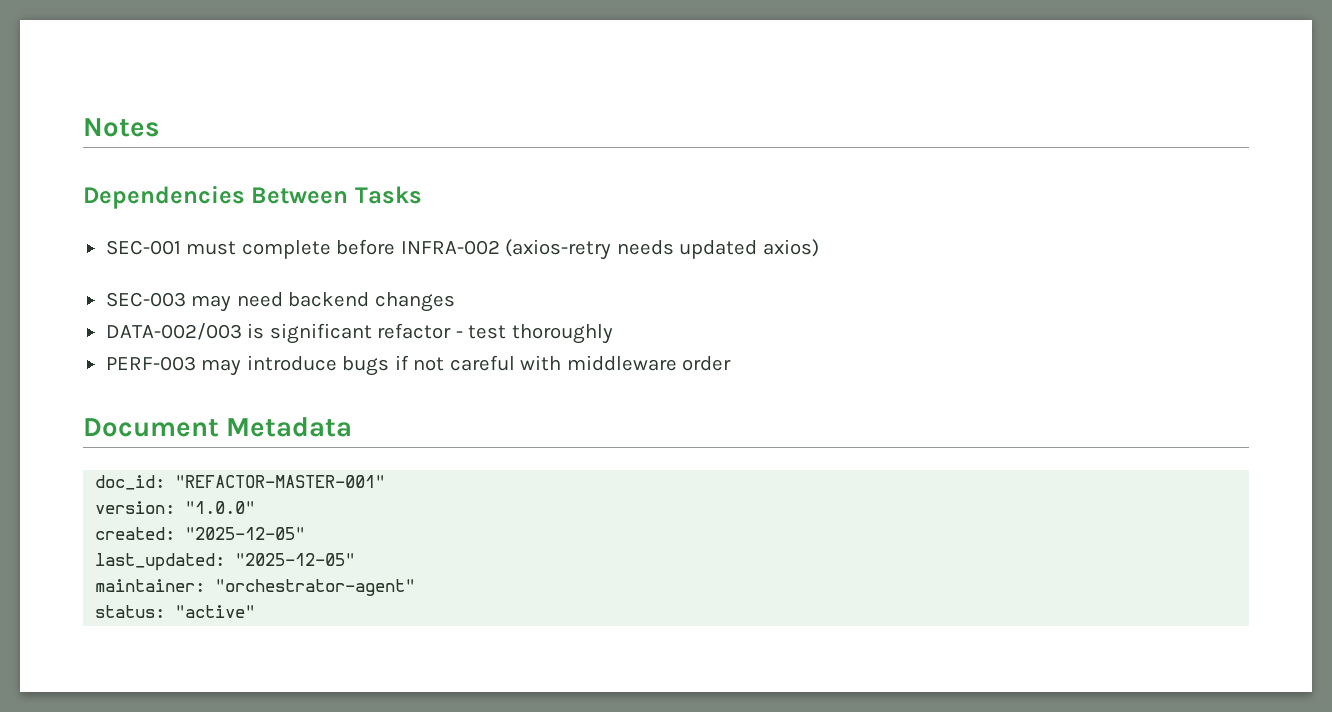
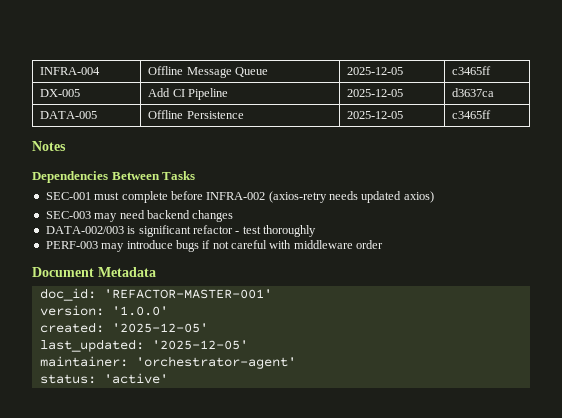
(83, 127) none -> [40,67,101,75] [148,66,268,78] [347,67,404,75] [452,66,492,75] [40,89,81,97] [148,88,228,100] [347,89,404,97] [452,88,495,97] [40,111,98,119] [148,110,244,119] [347,111,404,119] [452,110,492,119] INFRA-004 | Offline Message Queue | 2025-12-05 | c3465ff // DX-005 | Add CI Pipeline | 2025-12-05 | d3637ca // DATA-005 | Offline Persistence | 2025-12-05 | c3465ff //
[175,475,386,488] "REFACTOR-MASTER-001" -> [103,289,272,299] 'REFACTOR-MASTER-001'
[185,501,256,514] "1.0.0" -> [111,306,168,316] '1.0.0'
[185,527,306,540] "2025-12-05" -> [111,323,208,333] '2025-12-05'
[235,553,356,566] "2025-12-05" -> [151,340,248,350] '2025-12-05'
[215,579,416,596] "orchestrator-agent" -> [135,356,296,369] 'orchestrator-agent'
[175,605,256,618] "active" -> [103,373,168,384] 'active'

